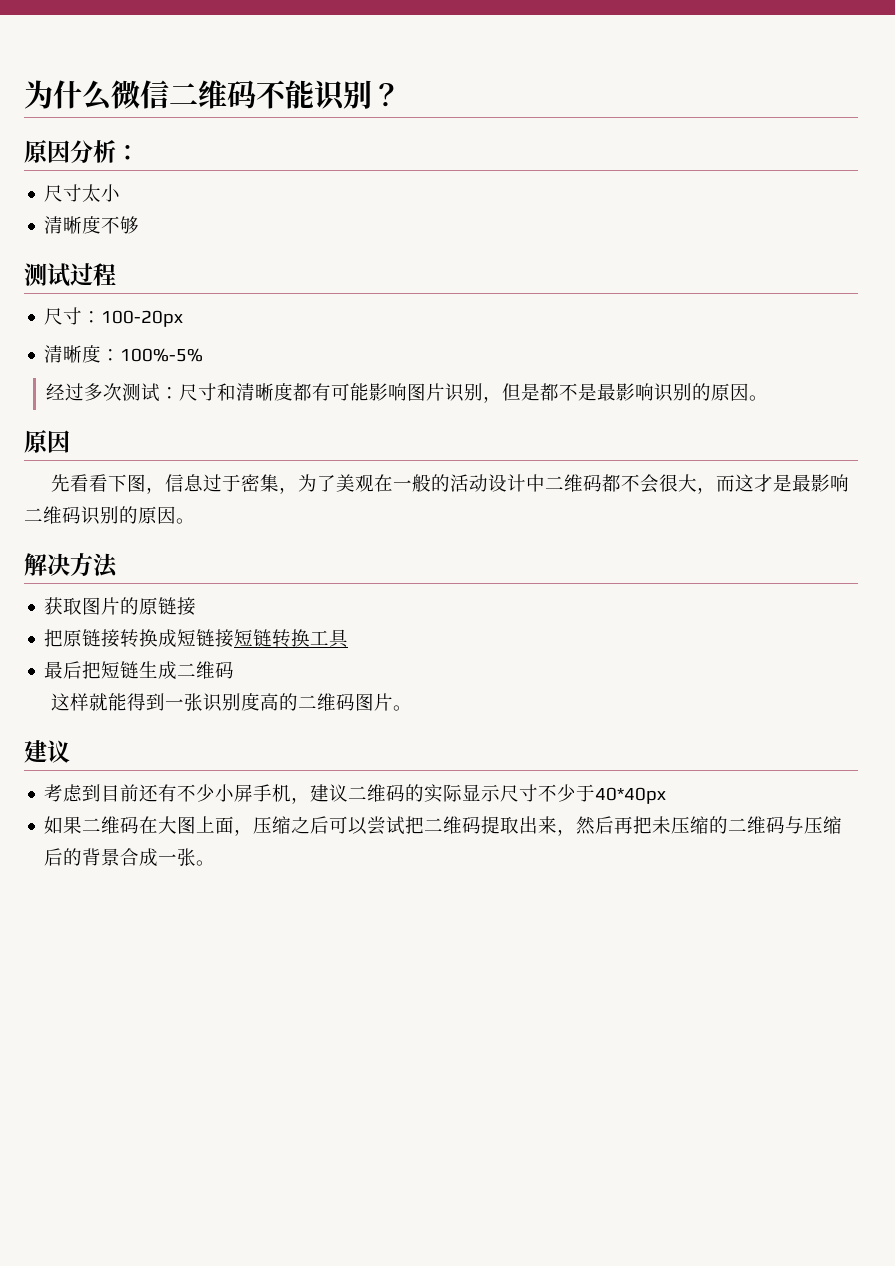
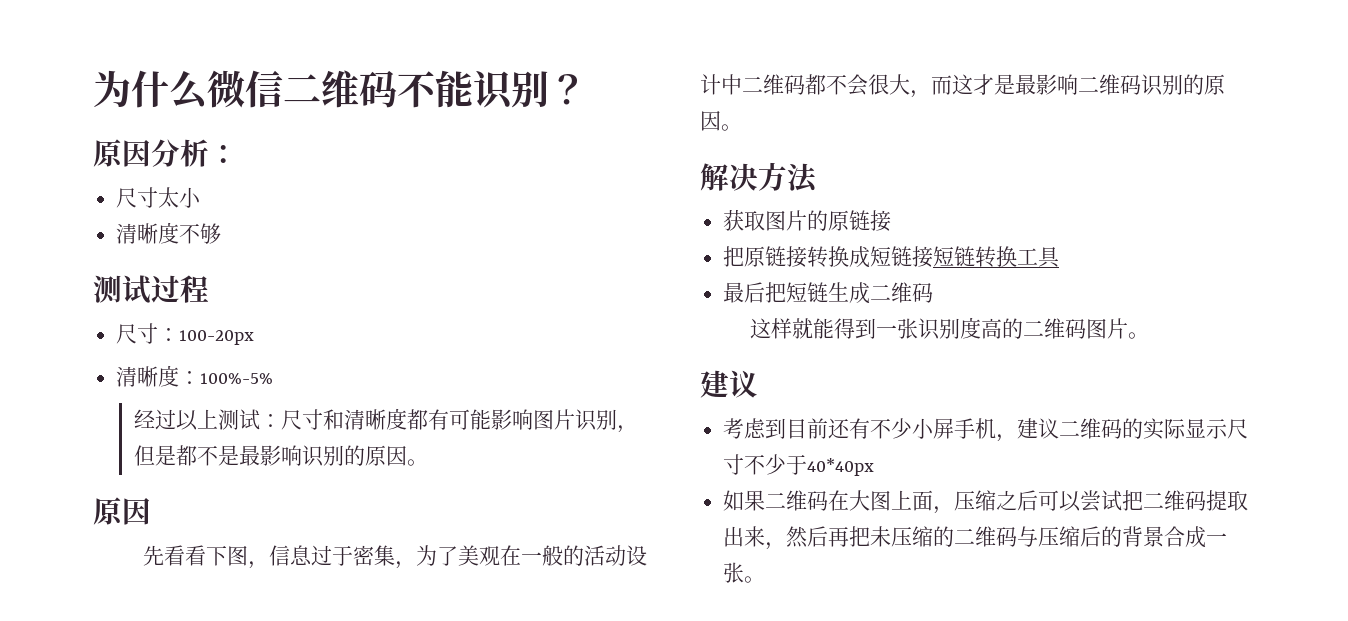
[84,383,123,401] 多次 -> [175,409,218,431] 以上

